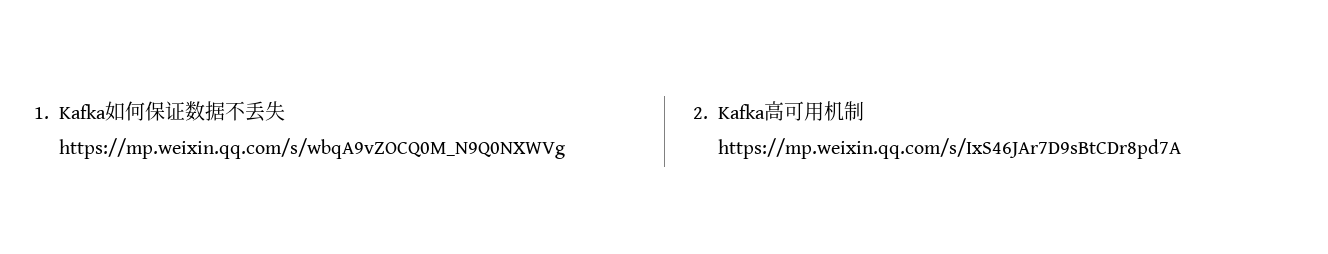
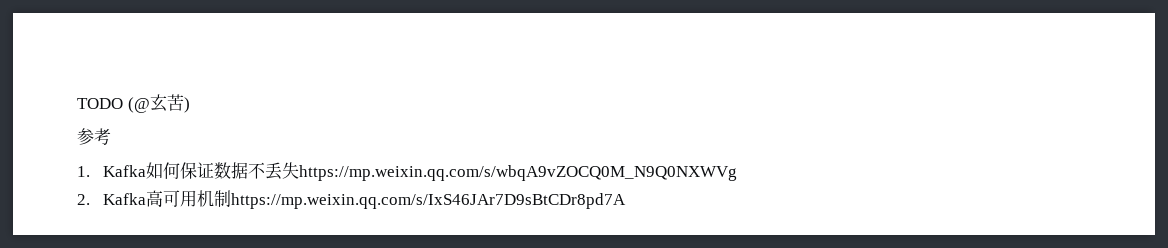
(34, 113) none -> [77,94,190,113] [77,128,111,145] TODO (@玄苦) // 参考 //

